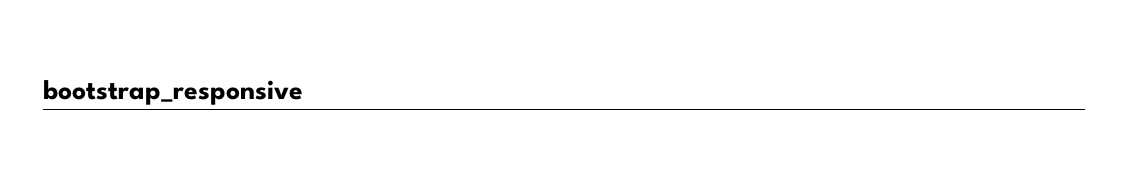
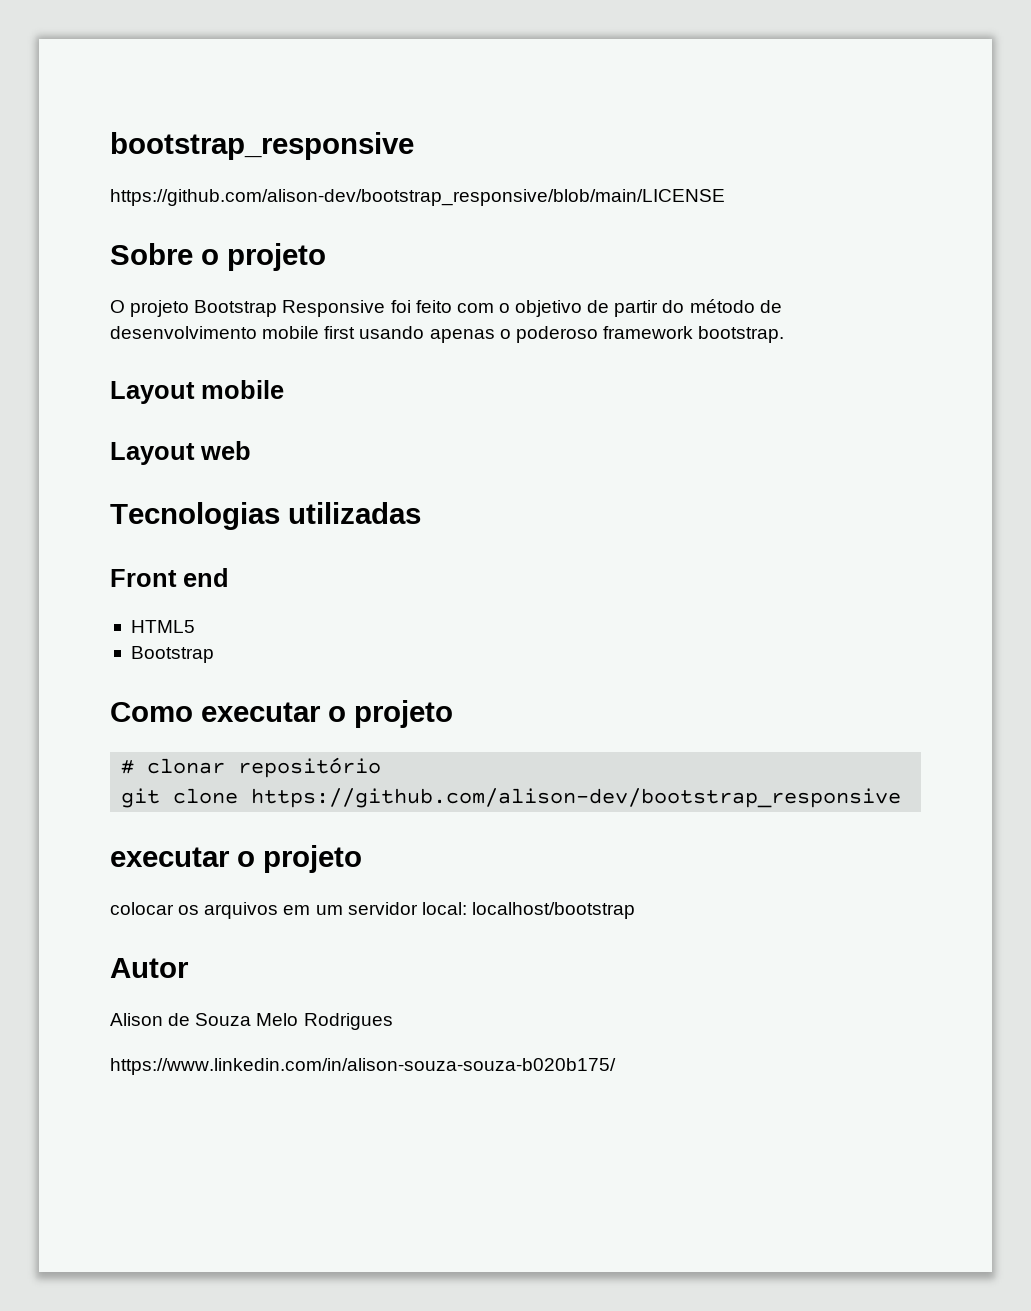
(303, 92) none -> [110,189,725,206] [110,243,326,271] [110,299,782,317] [110,326,785,343] [110,380,284,404] [110,441,251,465] [110,502,421,530] [110,568,229,587] [130,620,195,633] [130,646,214,663] [110,700,453,728] [121,757,382,778] [121,788,902,808] [110,845,362,873] [110,902,635,919] [110,958,189,978] [110,1013,393,1030] [110,1058,616,1075] // https://github.com/alison-dev/bootstrap_responsive/blob/main/LICENSE // Sobre o projeto // O projeto Bootstrap Responsive foi feito com o objetivo de partir do método de desenvolvimento mobile first usando apenas o poderoso framework bootstrap. // Layout mobile // Layout web // Tecnologias utilizadas // Front end // HTML5 // Bootstrap // Como executar o projeto // # clonar repositório // git clone https://github.com/alison-dev/bootstrap_responsive // executar o projeto // colocar os arquivos em um servidor local: localhost/bootstrap // Autor // Alison de Souza Melo Rodrigues // https://www.linkedin.com/in/alison-souza-souza-b020b175/

